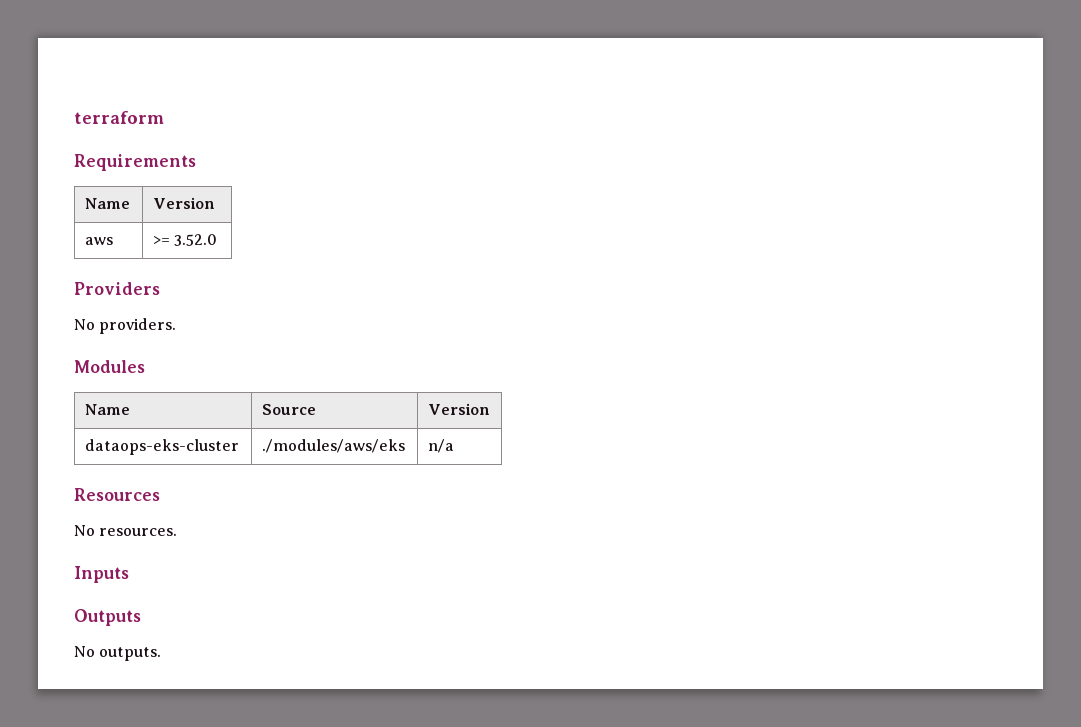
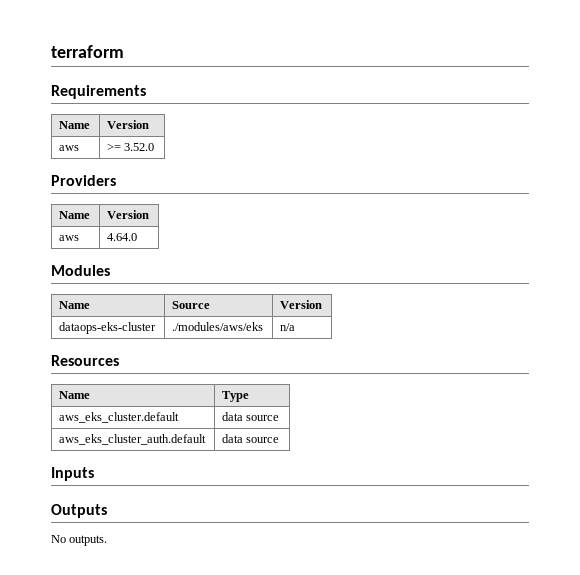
[74,318,177,334] // No providers. -> [59,211,91,219] [107,210,150,219] [59,235,80,241] [107,233,138,241] // Name | Version // aws | 4.64.0
[74,525,178,536] // No resources. -> [59,391,91,399] [222,391,250,402] [59,412,180,423] [222,412,280,421] [59,434,207,445] [222,434,280,443] // Name | Type // aws_eks_cluster.default | data source // aws_eks_cluster_auth.default | data source

